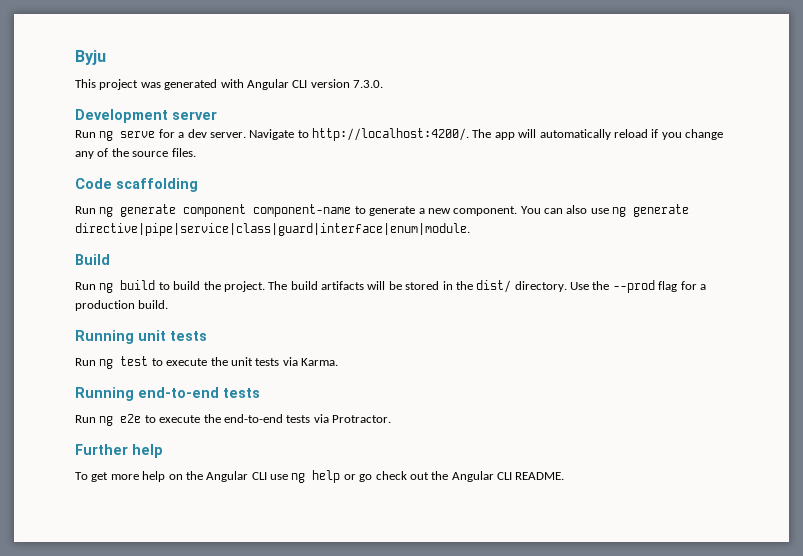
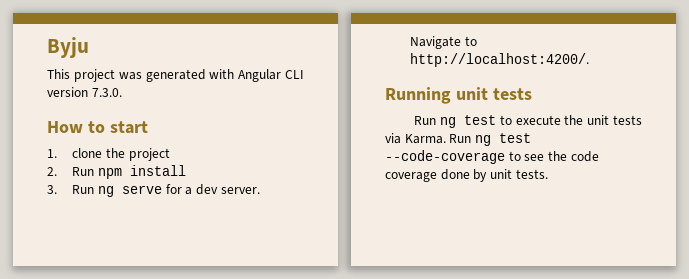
[75,109,217,123] Development server // -> [47,121,148,134] [47,148,170,161] [47,165,186,179] [47,185,57,194] How to start // 1. clone the project // 2. Run npm install // 3.
[472,129,723,140] [75,148,196,159] [75,178,198,192] [75,204,690,217] [75,223,470,236] [75,254,110,265] [75,280,706,293] [75,300,169,311] The app will automatically reload if you change any of the source files. // Code scaffolding // Run ng generate component component-name to generate a new component. You can also use ng generate directive|pipe|service|class|guard|interface|enum|module. // Build // Run ng build to build the project. The build artifacts will be stored in the dist/ directory. Use the --prod flag for a production build. -> (590, 60) none
[75,387,260,401] [75,414,391,426] [75,444,163,458] [75,470,565,483] // Running end-to-end tests // Run ng e2e to execute the end-to-end tests via Protractor. // Further help // To get more help on the Angular CLI use ng help or go check out the Angular CLI README. -> [449,133,531,146] [385,150,599,164] [385,169,548,182] Run ng test --code-coverage to see the code coverage done by unit tests.

